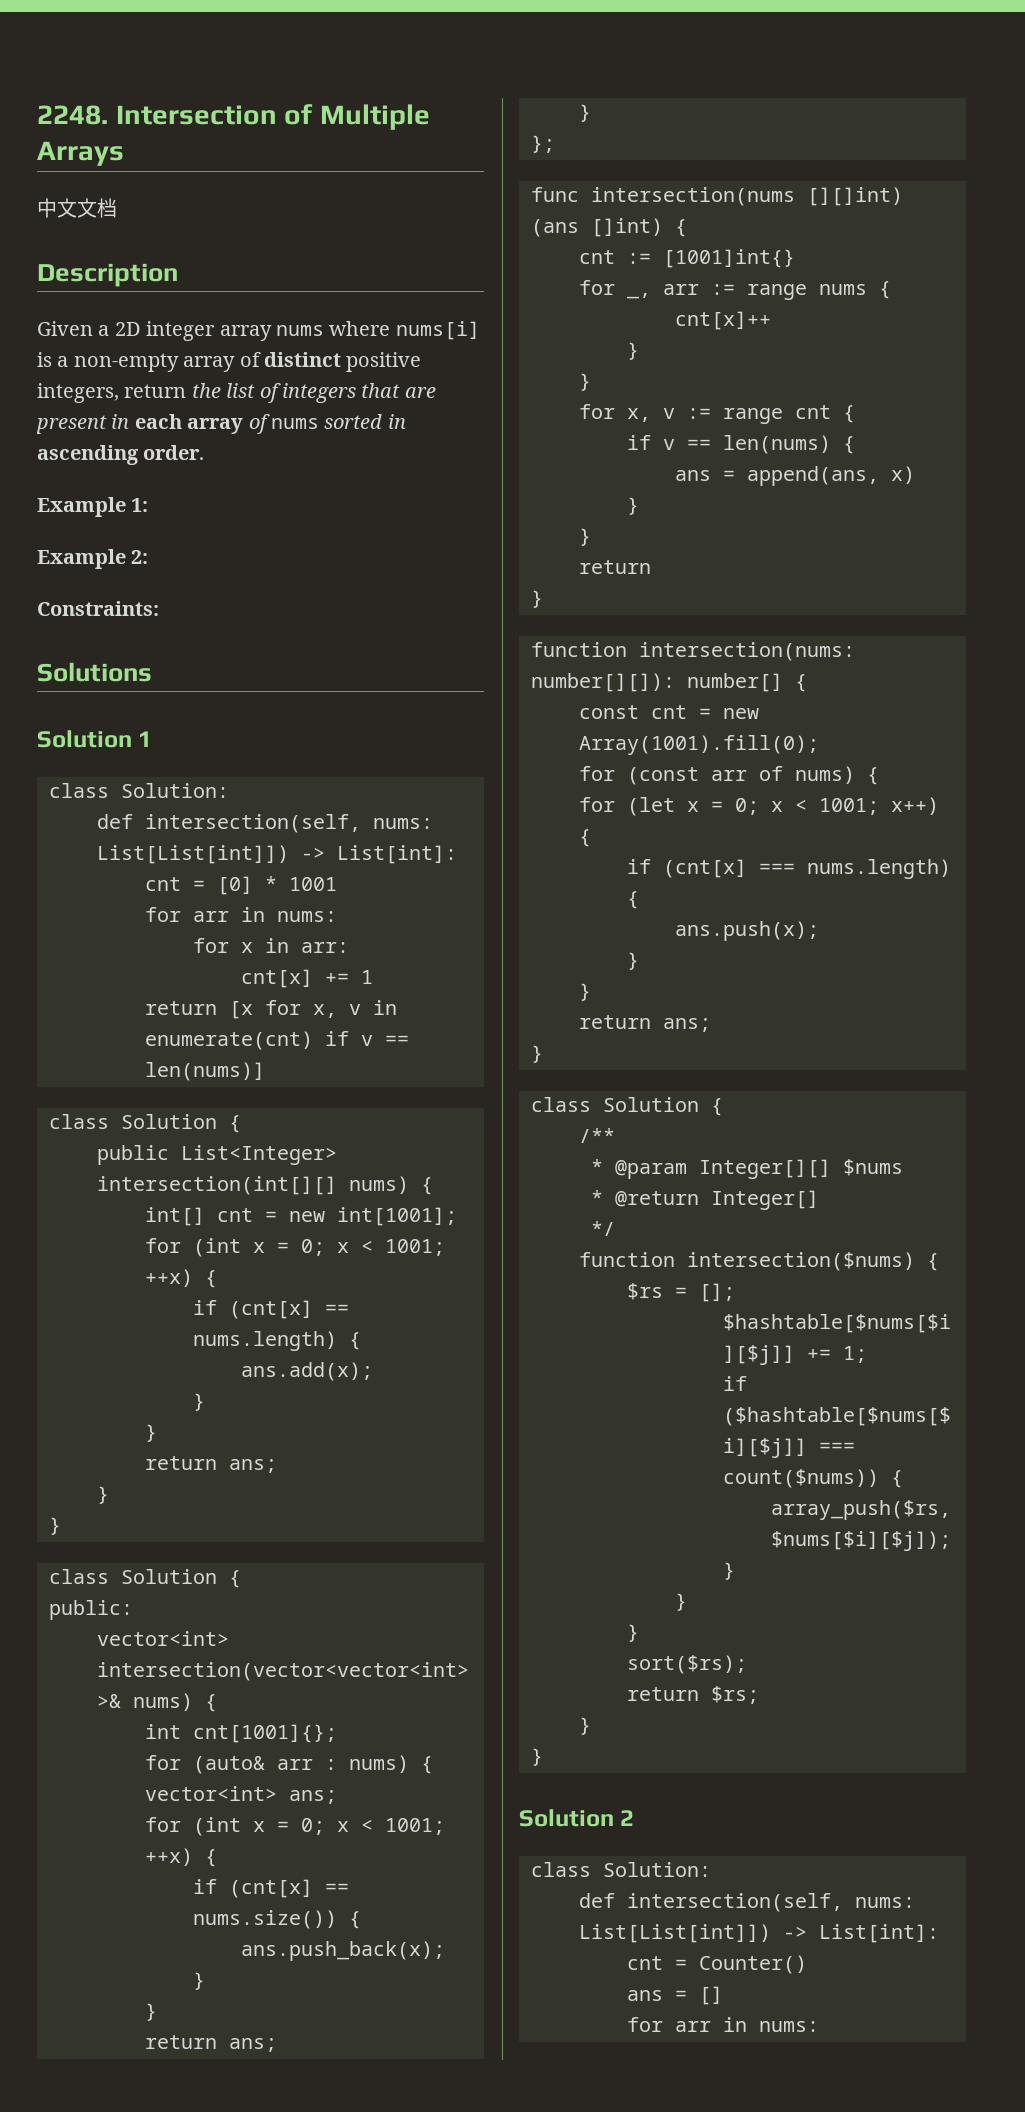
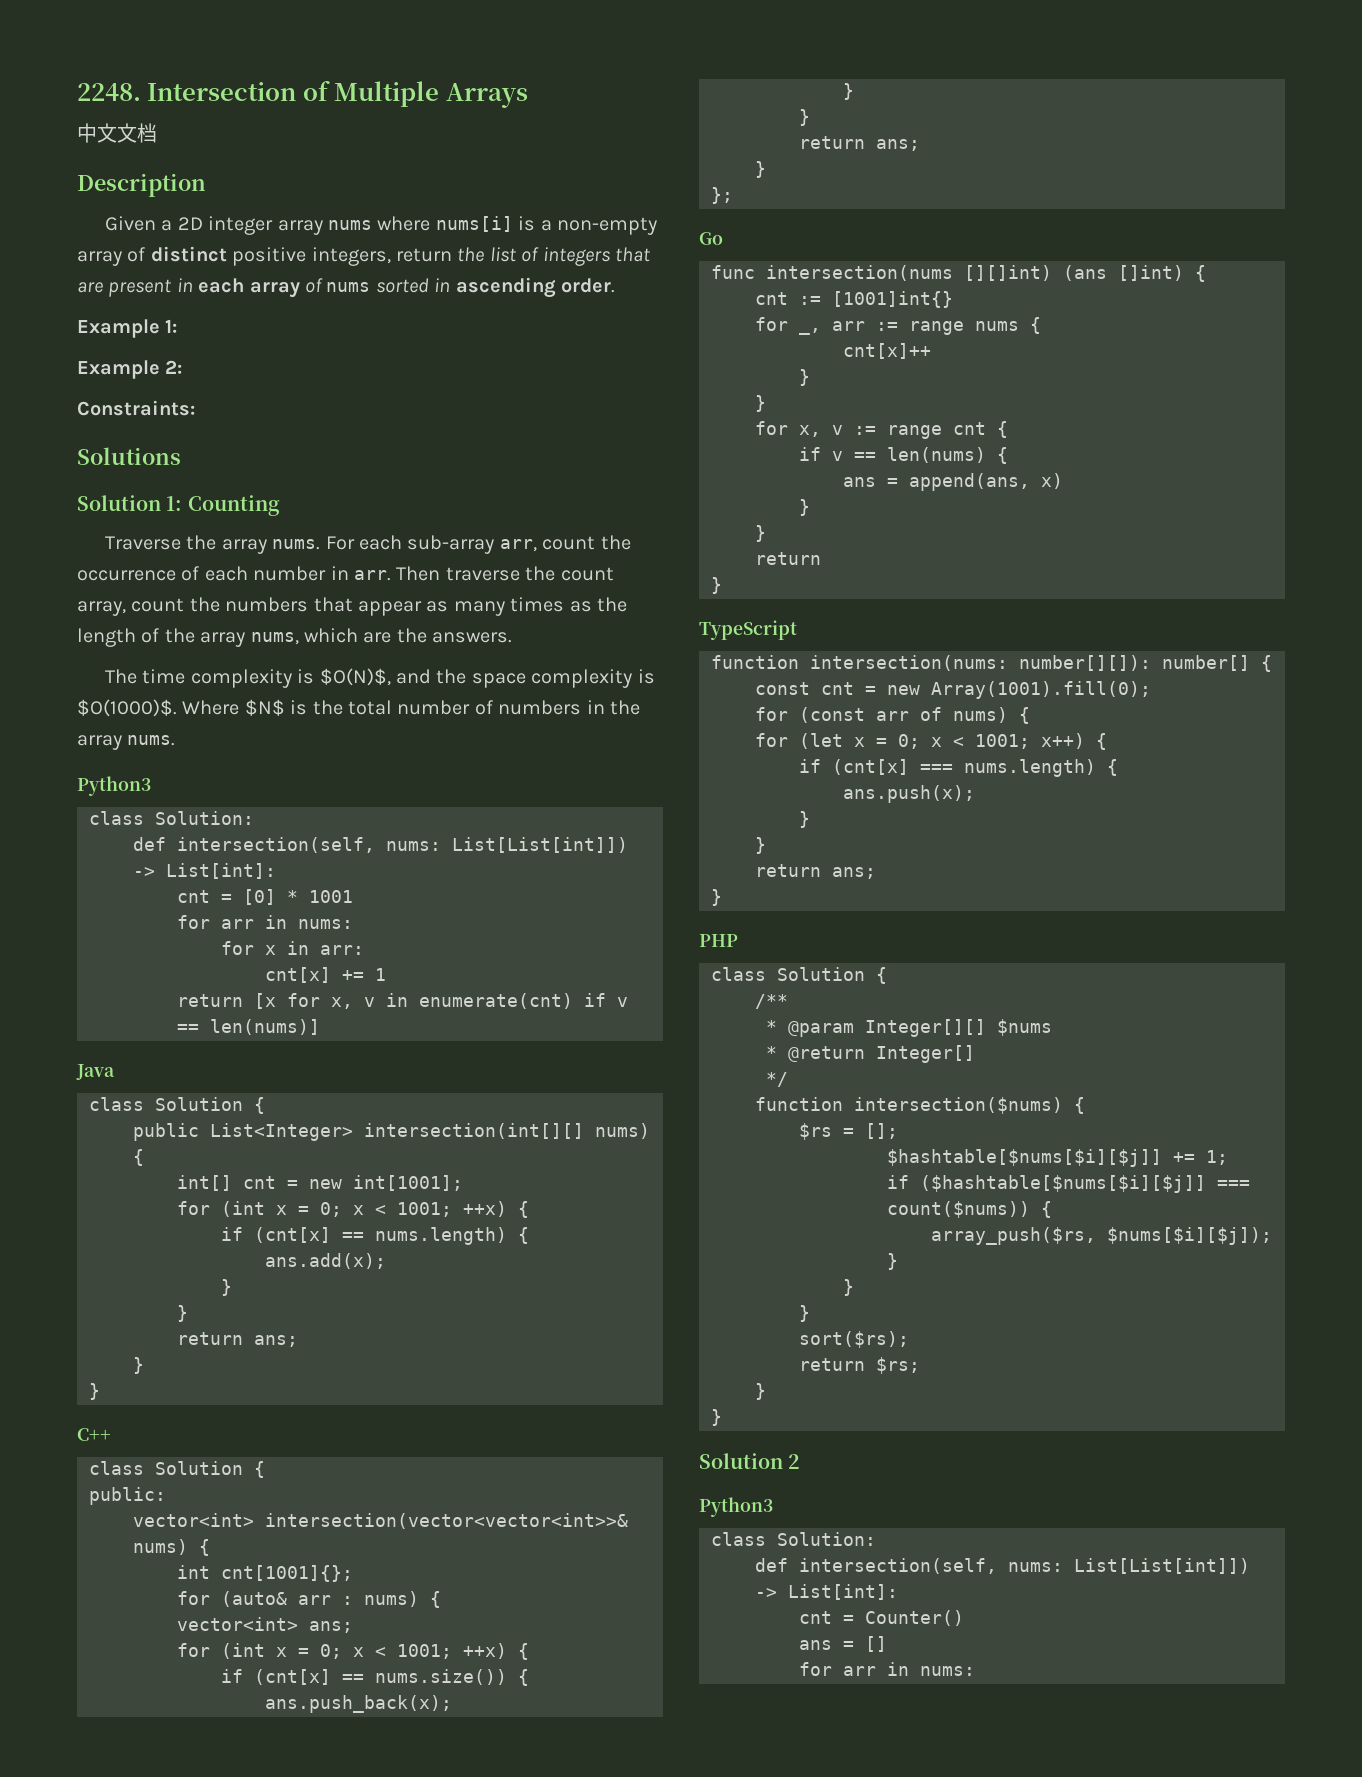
[138,731,153,747] 1 -> [166,495,280,516] [104,535,631,554] [77,566,614,581] [77,597,627,616] [77,628,513,647] [104,668,655,688] [77,699,640,717] [77,735,176,750] [77,776,151,796] 1: Counting // Traverse the array nums. For each sub-array arr, count the occurrence of each number in arr. Then traverse the count array, count the numbers that appear as many times as the length of the array nums, which are the answers. // The time complexity is $O(N)$, and the space complexity is $O(1000)$. Where $N$ is the total number of numbers in the array nums. // Python3
(265, 1071) none -> [76,1064,115,1080] // Java
(61, 1526) none -> [77,1428,111,1441] // C++
(555, 144) none -> [699,232,723,245] // Go
(543, 599) none -> [699,620,797,640] // TypeScript
(543, 1054) none -> [699,934,738,947] // PHP
(635, 1818) none -> [699,1497,773,1517] // Python3

